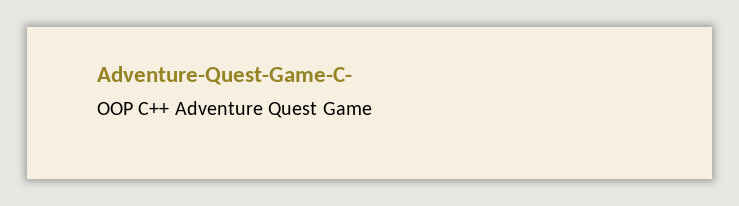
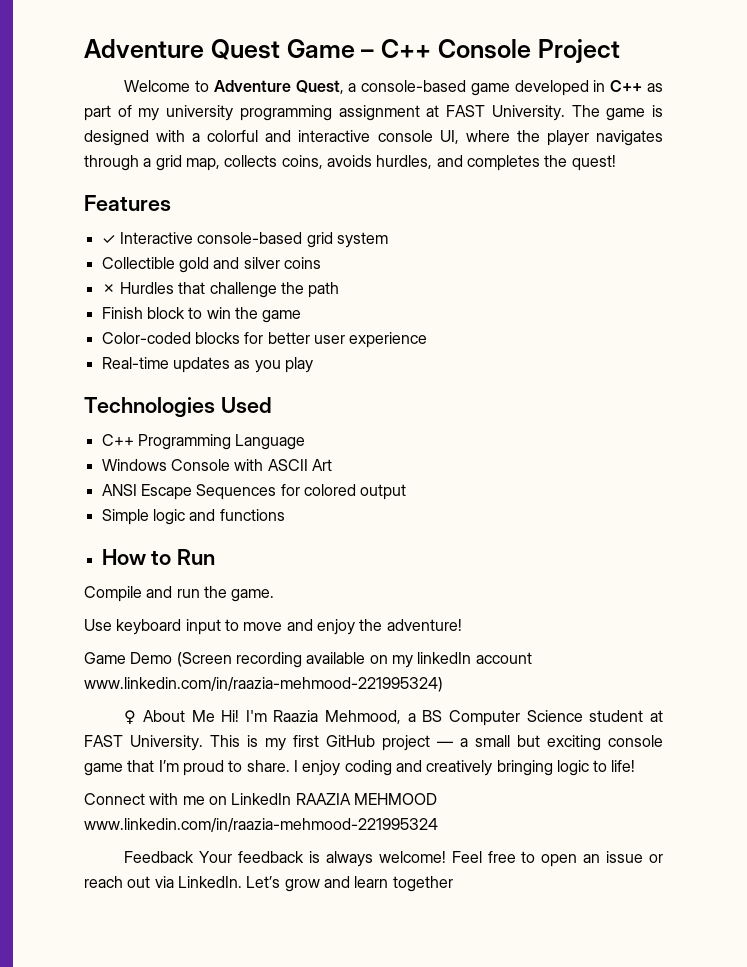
[97,66,352,85] [97,101,372,118] Adventure-Quest-Game-C- // OOP C++ Adventure Quest Game -> [84,39,620,63] [124,80,664,96] [84,105,664,121] [84,130,664,146] [84,155,616,171] [84,195,171,211] [101,232,388,248] [101,257,321,273] [101,282,340,298] [101,307,302,323] [101,332,428,348] [101,357,313,373] [84,397,272,418] [101,434,306,450] [101,459,332,471] [101,484,407,500] [101,509,285,525] [101,549,216,565] [84,586,275,602] [84,619,462,635] [84,652,532,668] [84,677,443,692] [124,710,664,726] [84,735,663,751] [84,760,636,776] [84,793,437,805] [84,818,438,832] [124,851,664,867] [84,876,453,892] Adventure Quest Game – C++ Console Project // Welcome to Adventure Quest, a console-based game developed in C++ as part of my university programming assignment at FAST University. The game is designed with a colorful and interactive console UI, where the player navigates through a grid map, collects coins, avoids hurdles, and completes the quest! // Features // ✓ Interactive console-based grid system // Collectible gold and silver coins // ✗ Hurdles that challenge the path // Finish block to win the game // Color-coded blocks for better user experience // Real-time updates as you play // Technologies Used // C++ Programming Language // Windows Console with ASCII Art // ANSI Escape Sequences for colored output // Simple logic and functions // How to Run // Compile and run the game. // Use keyboard input to move and enjoy the adventure! // Game Demo (Screen recording available on my linkedIn account www.linkedin.com/in/raazia-mehmood-221995324) // ♀ About Me Hi! I'm Raazia Mehmood, a BS Computer Science student at FAST University. This is my first GitHub project — a small but exciting console game that I’m proud to share. I enjoy coding and creatively bringing logic to life! // Connect with me on LinkedIn RAAZIA MEHMOOD www.linkedin.com/in/raazia-mehmood-221995324 // Feedback Your feedback is always welcome! Feel free to open an issue or reach out via LinkedIn. Let’s grow and learn together

